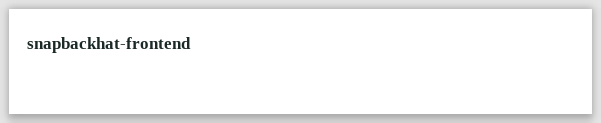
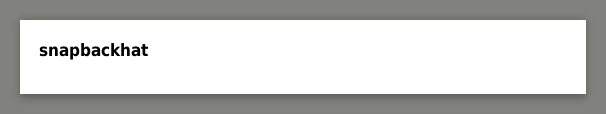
[27,37,191,53] snapbackhat-frontend -> [39,43,148,60] snapbackhat

